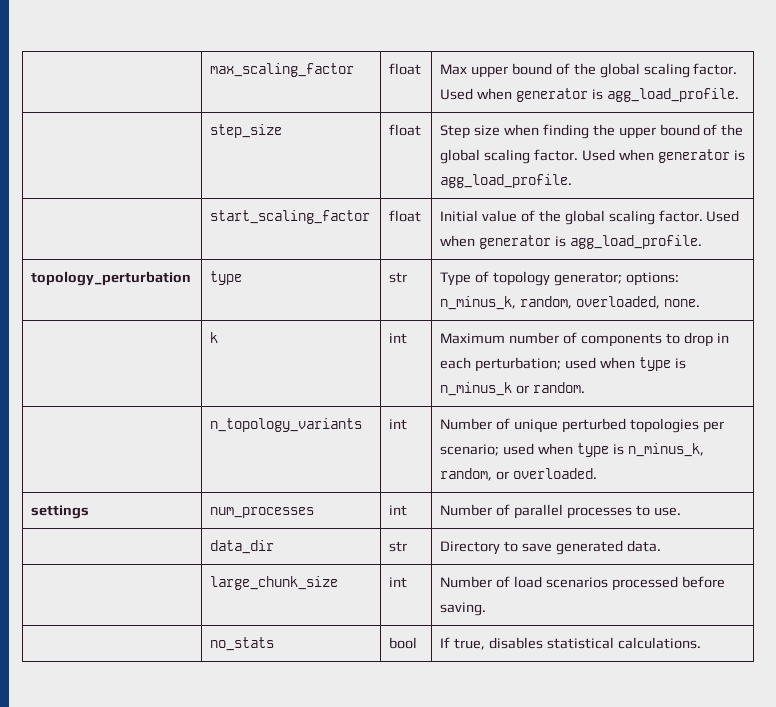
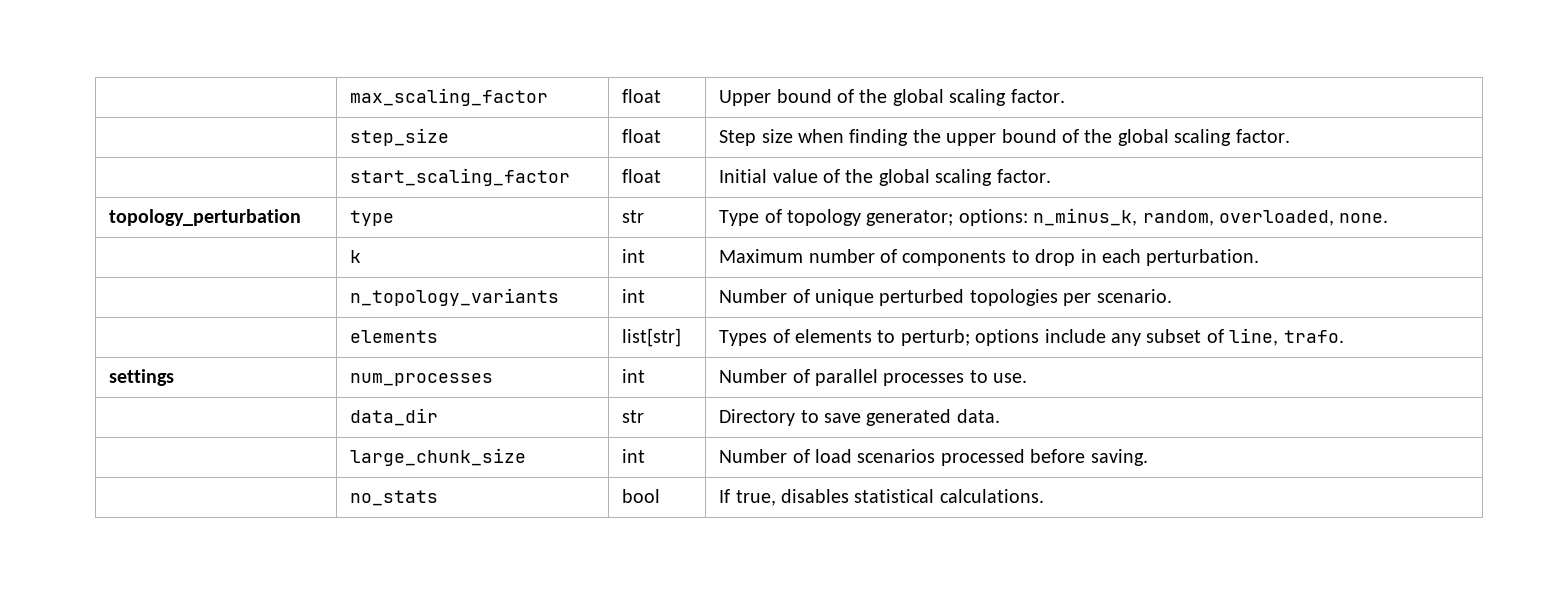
[440,63,738,78] [440,88,739,102] Max upper bound of the global scaling factor. Used when generator is agg_load_profile. -> [719,89,1065,106] Upper bound of the global scaling factor.
[581,149,745,163] [440,174,573,188] Used when generator is agg_load_profile. -> (1290, 136) none
[706,210,740,222] [440,235,702,249] Used when generator is agg_load_profile. -> (1051, 176) none
[474,357,686,372] [440,382,585,396] perturbation; used when type is n_minus_k or random. -> [1146,249,1260,266] perturbation.
[440,443,704,457] [440,468,597,481] scenario; used when type is n_minus_k, random, or overloaded. -> [1096,289,1172,303] [350,330,439,343] [622,328,682,347] [719,328,1344,346] scenario. // | elements | list[str] | Types of elements to perturb; options include any subset of line, trafo.

